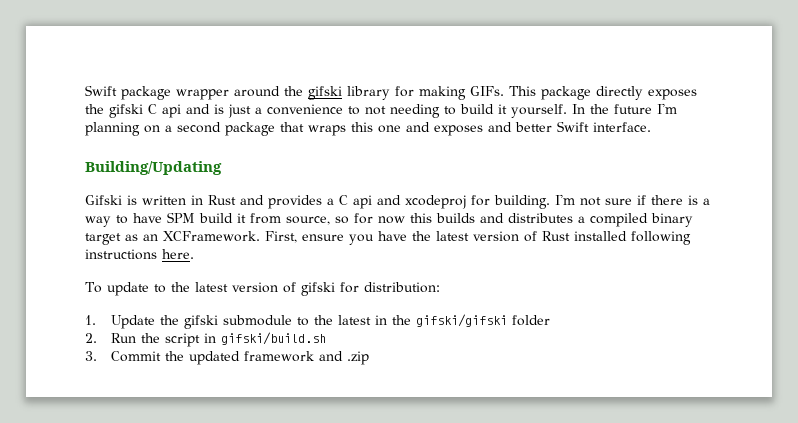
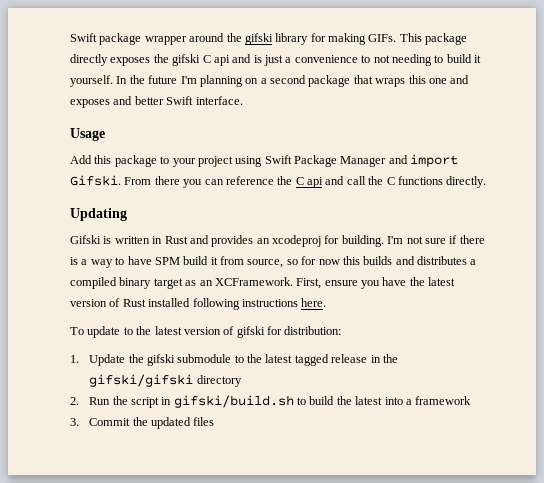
[85,161,222,175] Building/Updating -> [70,128,105,141] [70,154,459,167] [70,175,487,188] [70,208,127,221] Usage // Add this package to your project using Swift Package Manager and import Gifski. From there you can reference the C api and call the C functions directly. // Updating
[327,195,401,209] a C api and -> [256,238,270,244] an
(371, 320) none -> [294,354,368,366] tagged release
[511,315,550,326] folder -> [196,375,242,387] directory
(326, 338) none -> [296,396,472,405] to build the latest into a framework
[243,351,369,365] framework and .zip -> [193,417,215,426] files

